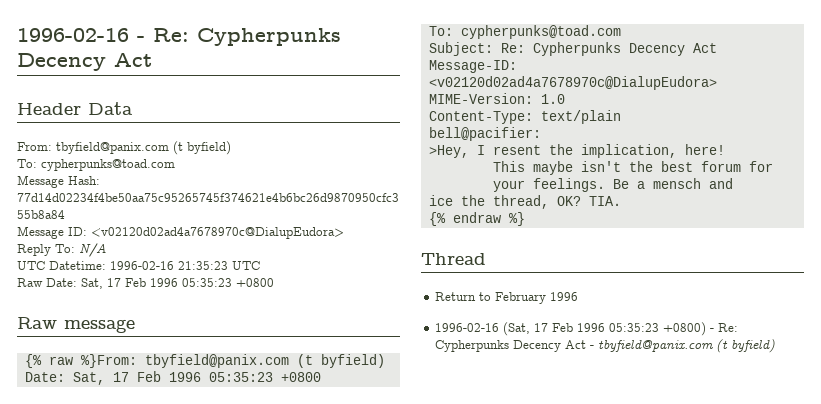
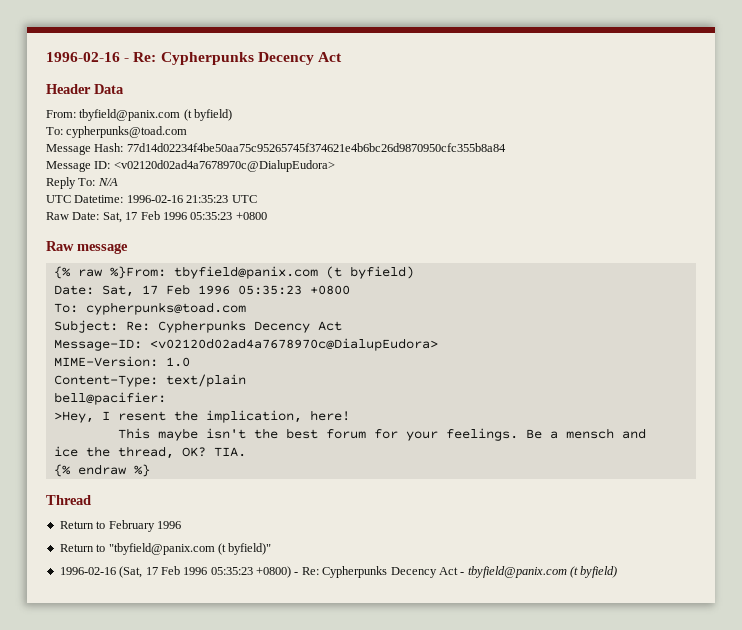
(579, 296) none -> [59,543,272,555] // Return to "tbyfield@panix.com (t byfield)"

